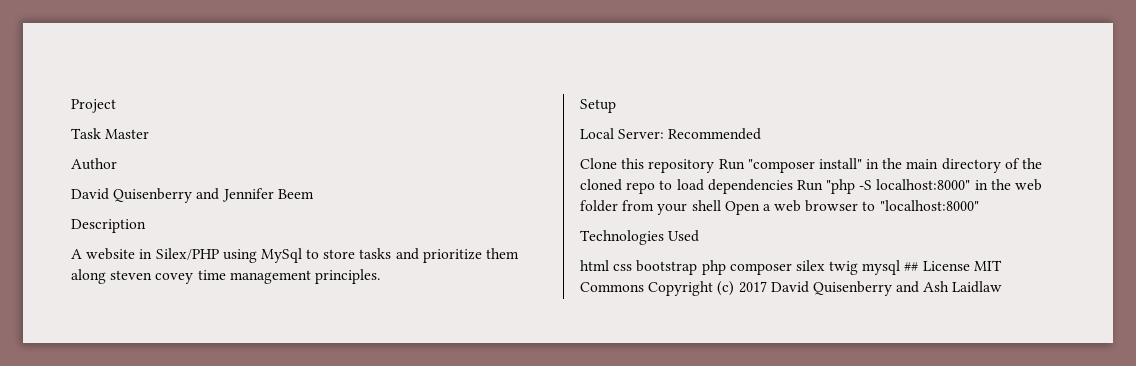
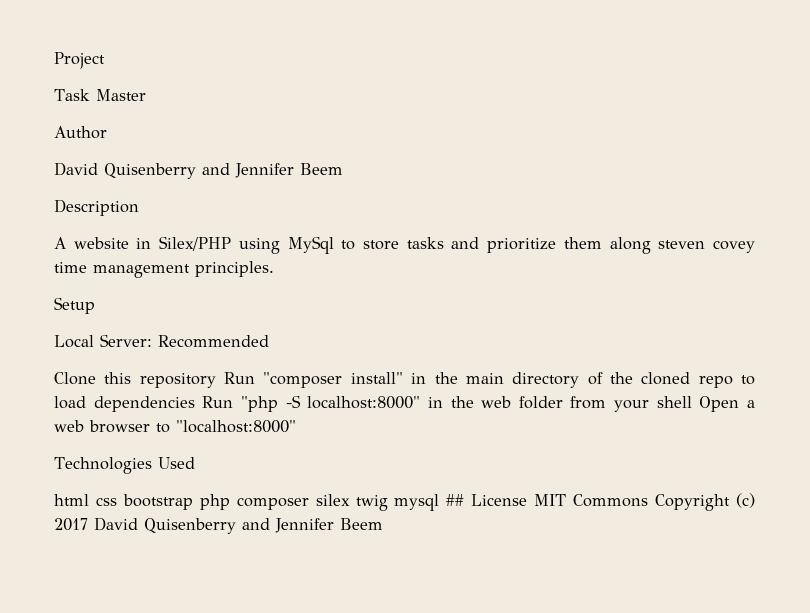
[923,281,1003,293] Ash Laidlaw -> [275,518,383,533] Jennifer Beem

